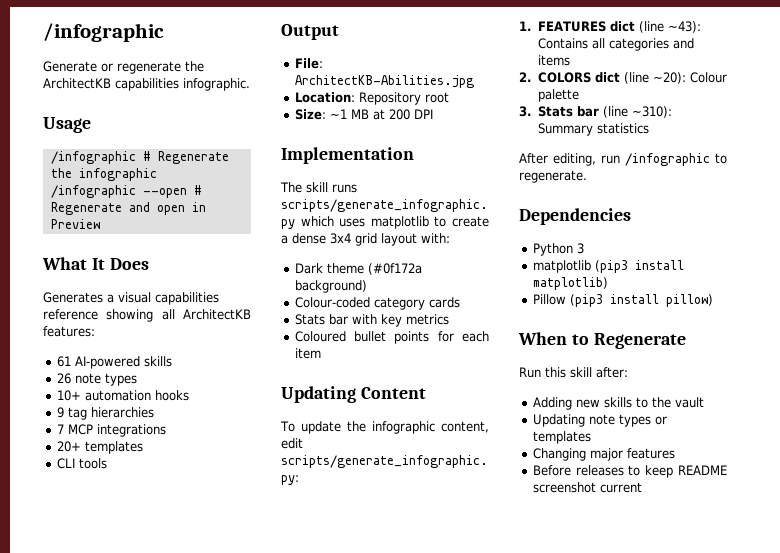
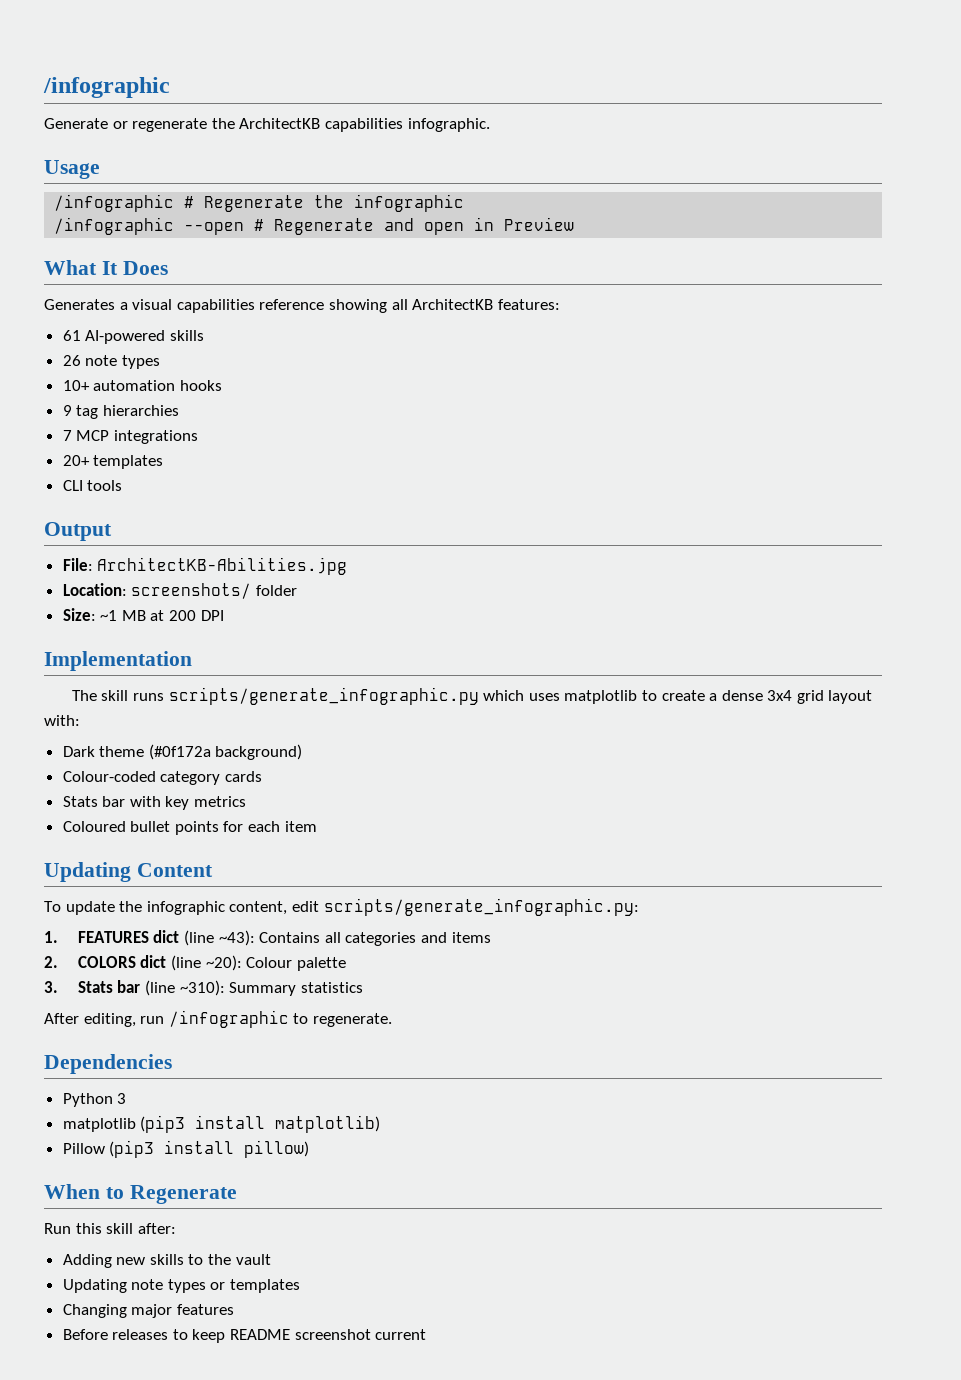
[358,92,449,105] Repository root -> [131,583,297,599] screenshots/ folder

